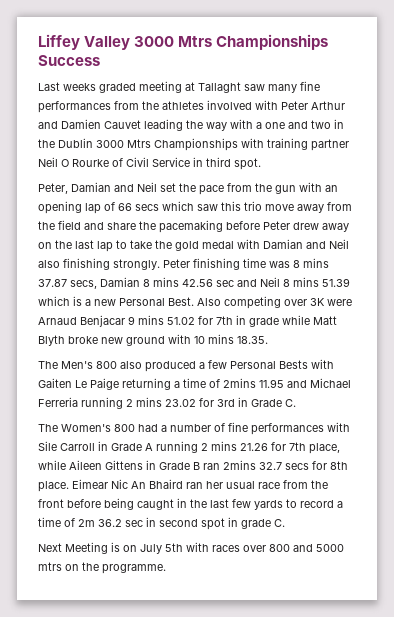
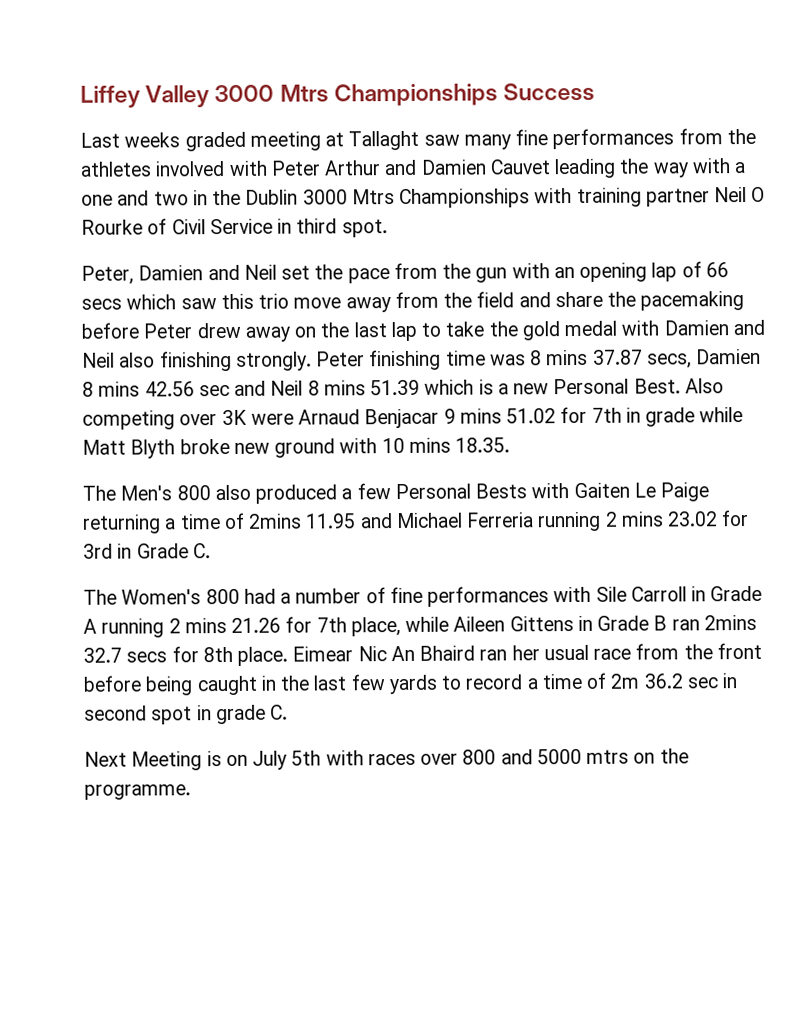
[71,182,111,192] Damian -> [138,265,204,281] Damien
[263,239,303,249] Damian -> [663,320,729,336] Damien
[100,277,140,287] Damian -> [696,348,762,365] Damien

